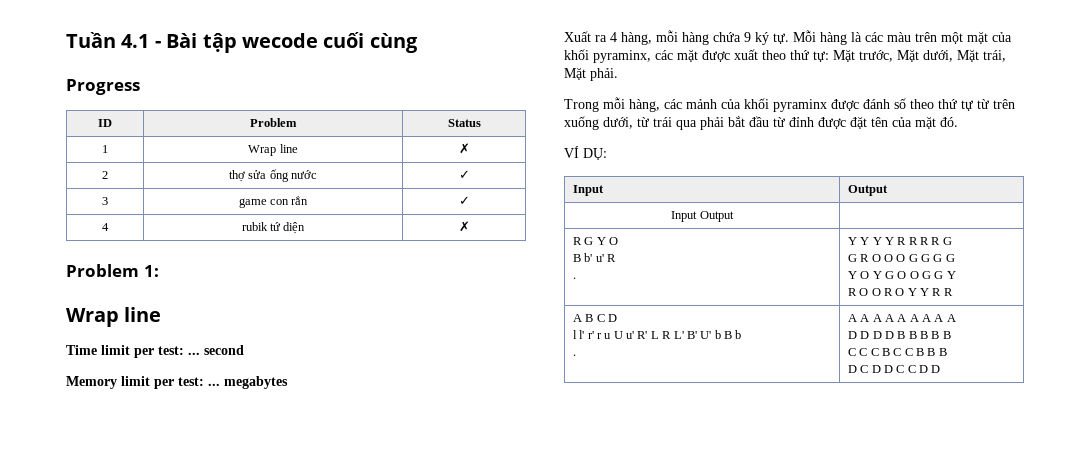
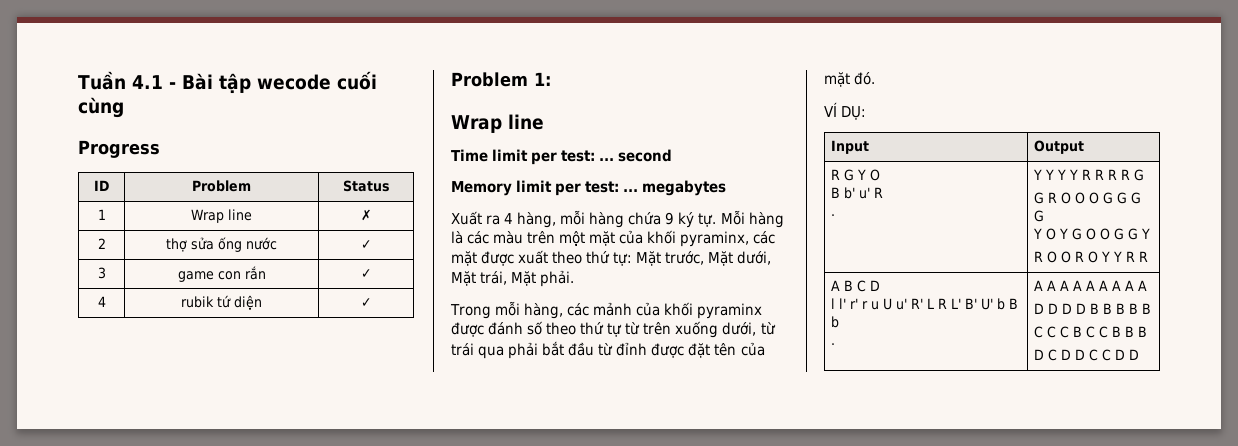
[458,221,470,232] ✗ -> [360,298,372,307] ✓
[671,211,734,222] // Input Output | -> (1085, 147) none

